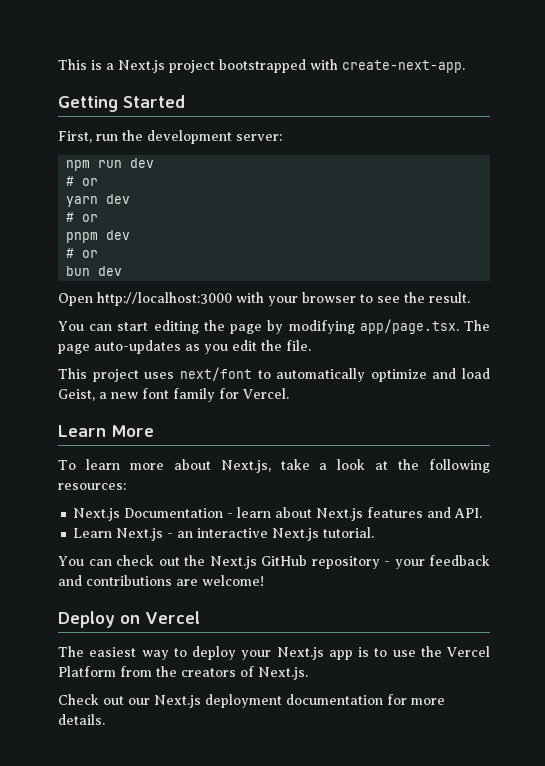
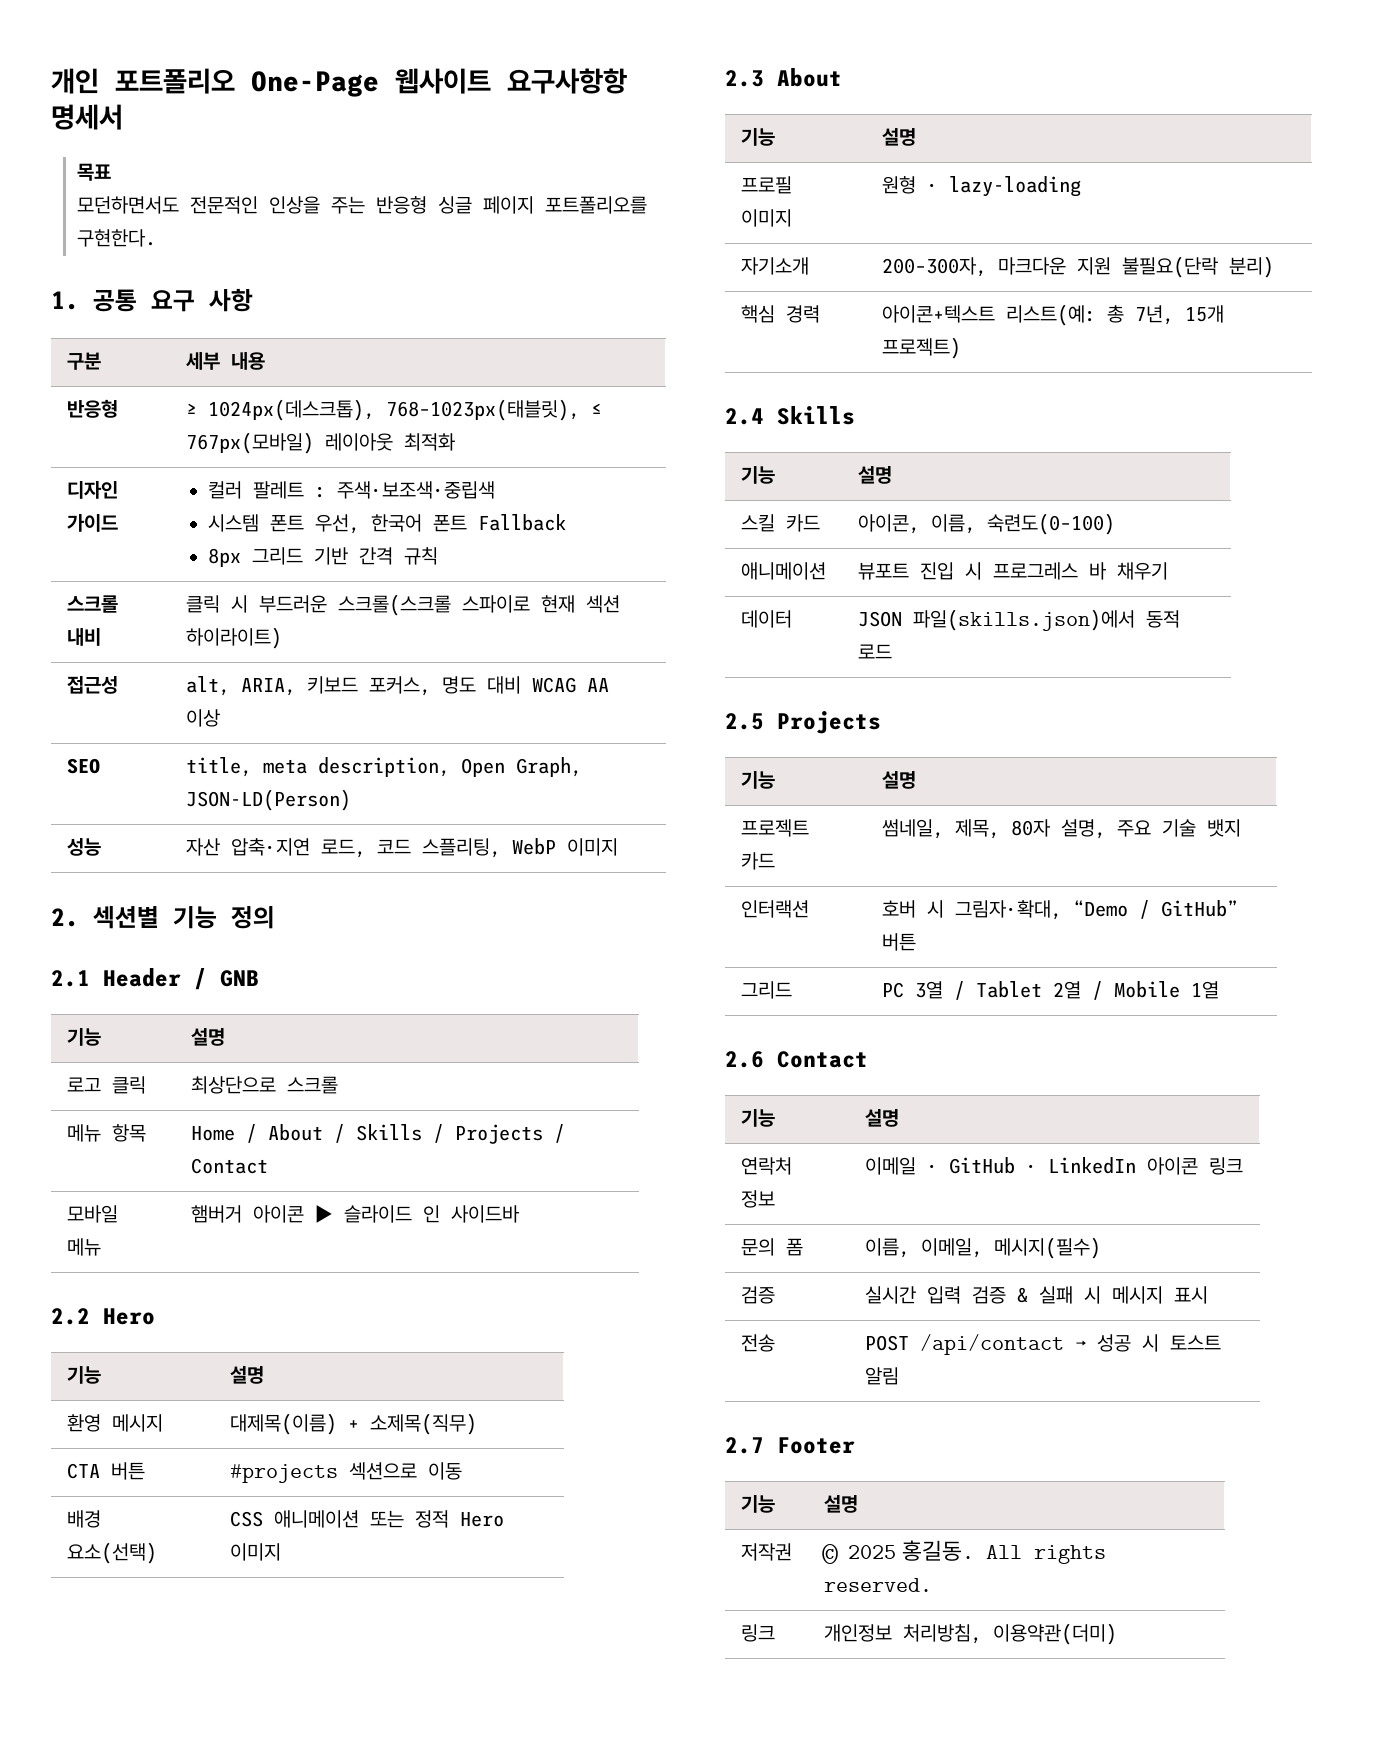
[58,59,465,73] [58,95,185,112] [58,130,282,144] [66,158,155,171] [66,176,99,186] [66,194,131,207] [66,212,99,222] [66,230,131,243] [66,248,99,258] [66,266,123,276] [58,292,470,306] [58,319,491,334] [58,340,311,354] [58,367,490,382] [58,388,289,402] [58,425,154,437] [58,459,491,473] [58,483,126,490] [73,507,483,521] [73,527,375,541] [58,555,490,569] [58,575,264,586] [58,611,200,628] [58,646,490,660] [58,666,308,680] [58,694,445,708] [58,714,105,725] This is a Next.js project bootstrapped with create-next-app. // Getting Started // First, run the development server: // npm run dev // # or // yarn dev // # or // pnpm dev // # or // bun dev // Open http://localhost:3000 with your browser to see the result. // You can start editing the page by modifying app/page.tsx. The page auto-updates as you edit the file. // This project uses next/font to automatically optimize and load Geist, a new font family for Vercel. // Learn More // To learn more about Next.js, take a look at the following resources: // Next.js Documentation - learn about Next.js features and API. // Learn Next.js - an interactive Next.js tutorial. // You can check out the Next.js GitHub repository - your feedback and contributions are welcome! // Deploy on Vercel // The easiest way to deploy your Next.js app is to use the Vercel Platform from the creators of Next.js. // Check out our Next.js deployment documentation for more details. -> [51,68,627,97] [51,104,123,130] [76,163,111,181] [76,196,647,214] [76,229,156,247] [51,288,253,312] [66,352,101,370] [185,352,265,370] [66,399,118,418] [185,399,602,421] [185,432,455,454] [66,481,118,499] [66,514,118,532] [207,481,495,499] [207,514,566,534] [207,547,438,567] [66,595,118,613] [66,628,101,646] [185,594,620,616] [185,627,282,649] [66,676,118,694] [185,676,609,696] [185,709,220,727] [66,758,100,774] [185,757,582,777] [185,789,351,811] [66,838,101,856] [185,838,618,858] [51,906,275,929] [51,968,259,990] [66,1028,101,1046] [190,1028,225,1046] [66,1076,146,1094] [190,1076,338,1094] [66,1124,146,1142] [190,1124,565,1144] [190,1158,268,1174] [66,1205,118,1223] [66,1238,101,1256] [190,1205,520,1223] [51,1308,155,1325] [66,1366,101,1384] [229,1366,264,1384] [66,1414,163,1432] [229,1413,477,1435] [66,1462,145,1480] [229,1462,462,1483] [66,1510,101,1528] [66,1542,157,1564] [229,1510,504,1528] [229,1543,281,1561] [725,68,842,87] [740,128,775,146] [881,128,916,146] [740,176,792,194] [740,209,792,227] [881,176,1081,197] [740,257,809,275] [881,256,1274,278] [740,305,820,323] [881,304,1224,326] [881,337,961,359] [725,406,855,425] [740,466,775,484] [857,466,892,484] [740,514,820,532] [857,513,1115,535] [740,562,826,580] [857,562,1168,580] [740,610,792,628] [857,609,1180,631] [857,644,892,659] [725,711,881,734] [740,771,775,789] [881,771,916,789] [740,819,809,837] [740,852,775,870] [881,819,1241,839] [740,900,809,918] [881,900,1238,920] [881,933,916,951] [740,981,792,999] [881,981,1219,1000] [725,1051,868,1068] [740,1109,775,1127] [864,1109,899,1127] [740,1157,792,1175] [740,1190,775,1208] [864,1157,1243,1175] [740,1238,803,1256] [864,1237,1101,1259] [740,1286,775,1304] [864,1286,1208,1304] [740,1334,775,1352] [864,1334,1221,1355] [864,1367,899,1385] [725,1437,855,1454] [740,1495,775,1513] [823,1495,858,1513] [740,1543,792,1561] [821,1540,1107,1564] [823,1578,932,1592] [740,1624,775,1642] [823,1623,1117,1645] 개인 포트폴리오 One-Page 웹사이트 요구사항항 명세서 // 목표 // 모던하면서도 전문적인 인상을 주는 반응형 싱글 페이지 포트폴리오를 구현한다. // 1. 공통 요구 사항 // 구분 | 세부 내용 // 반응형 | ≥ 1024px(데스크톱), 768–1023px(태블릿), ≤ 767px(모바일) 레이아웃 최적화 // 디자인 가이드 | 컬러 팔레트 : 주색·보조색·중립색 // 시스템 폰트 우선, 한국어 폰트 Fallback // 8px 그리드 기반 간격 규칙 // 스크롤 내비 | 클릭 시 부드러운 스크롤(스크롤 스파이로 현재 섹션 하이라이트) // 접근성 | alt, ARIA, 키보드 포커스, 명도 대비 WCAG AA 이상 // SEO | title, meta description, Open Graph, JSON-LD(Person) // 성능 | 자산 압축·지연 로드, 코드 스플리팅, WebP 이미지 // 2. 섹션별 기능 정의 // 2.1 Header / GNB // 기능 | 설명 // 로고 클릭 | 최상단으로 스크롤 // 메뉴 항목 | Home / About / Skills / Projects / Contact // 모바일 메뉴 | 햄버거 아이콘 ▶ 슬라이드 인 사이드바 // 2.2 Hero // 기능 | 설명 // 환영 메시지 | 대제목(이름) + 소제목(직무) // CTA 버튼 | #projects 섹션으로 이동 // 배경 요소(선택) | CSS 애니메이션 또는 정적 Hero 이미지 // 2.3 About // 기능 | 설명 // 프로필 이미지 | 원형 · lazy-loading // 자기소개 | 200–300자, 마크다운 지원 불필요(단락 분리) // 핵심 경력 | 아이콘+텍스트 리스트(예: 총 7년, 15개 프로젝트) // 2.4 Skills // 기능 | 설명 // 스킬 카드 | 아이콘, 이름, 숙련도(0–100) // 애니메이션 | 뷰포트 진입 시 프로그레스 바 채우기 // 데이터 | JSON 파일(skills.json)에서 동적 로드 // 2.5 Projects // 기능 | 설명 // 프로젝트 카드 | 썸네일, 제목, 80자 설명, 주요 기술 뱃지 // 인터랙션 | 호버 시 그림자·확대, “Demo / GitHub” 버튼 // 그리드 | PC 3열 / Tablet 2열 / Mobile 1열 // 2.6 Contact // 기능 | 설명 // 연락처 정보 | 이메일 · GitHub · LinkedIn 아이콘 링크 // 문의 폼 | 이름, 이메일, 메시지(필수) // 검증 | 실시간 입력 검증 & 실패 시 메시지 표시 // 전송 | POST /api/contact → 성공 시 토스트 알림 // 2.7 Footer // 기능 | 설명 // 저작권 | © 2025 홍길동. All rights reserved. // 링크 | 개인정보 처리방침, 이용약관(더미)

